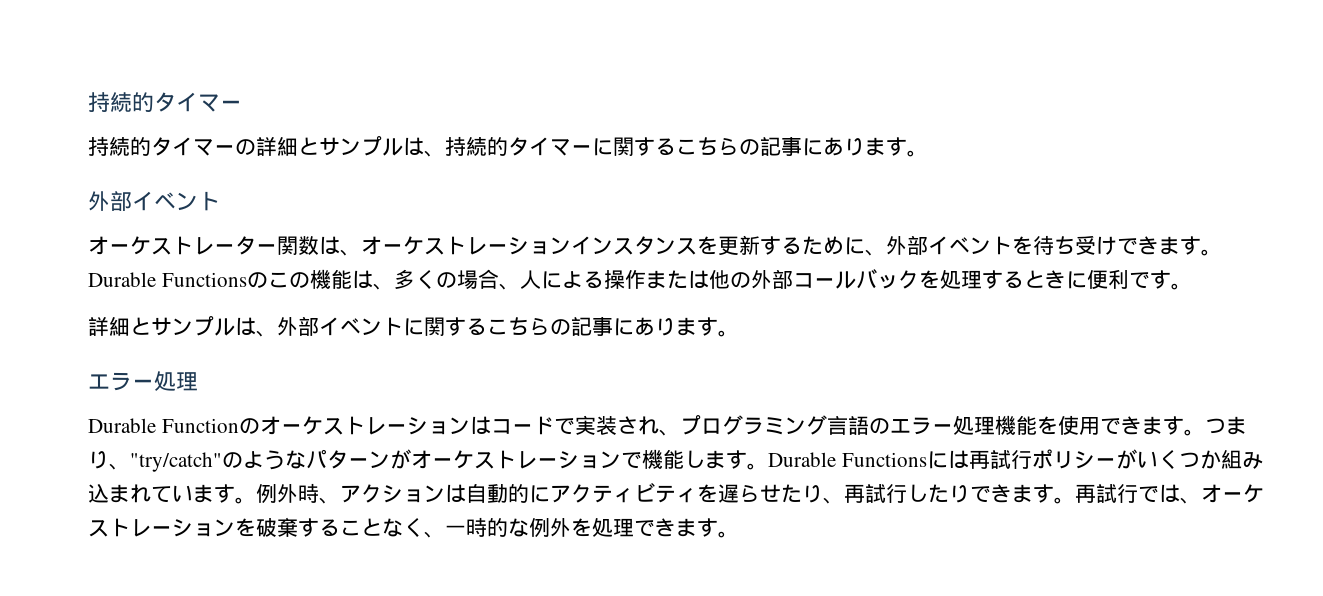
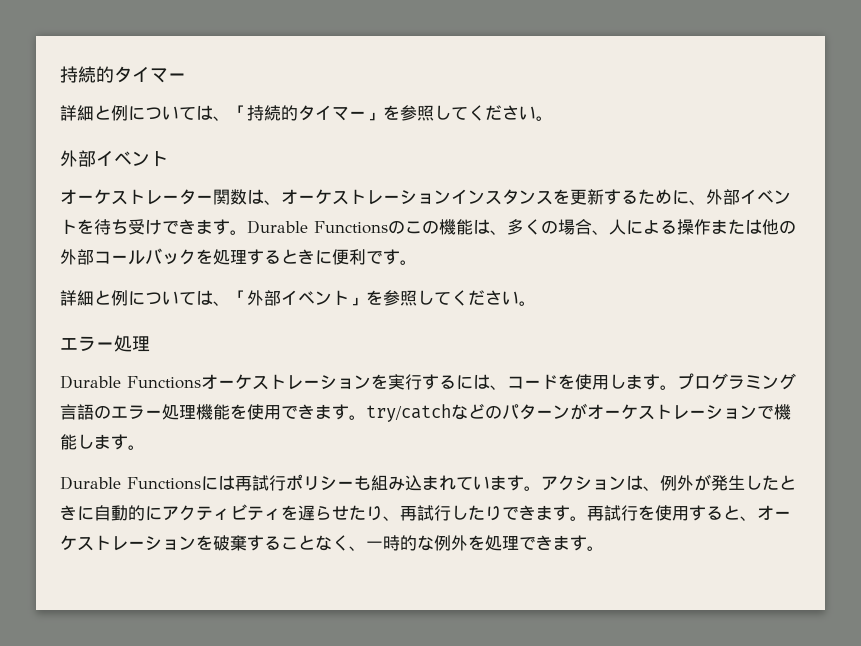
[88,136,907,157] 持続的タイマーの詳細とサンプルは、持続的タイマーに関するこちらの記事にあります -> [60,105,536,121] 詳細と例については、「持続的タイマー」を参照してください
[151,316,718,337] サンプルは、外部イベントに関するこちらの記事にあります -> [111,290,519,306] 例については、「外部イベント」を参照してください
[161,415,680,436] Functionのオーケストレーションはコードで実装され、 -> [127,374,677,390] Functionsオーケストレーションを実行するには、コードを使用します。
[1204,416,1247,435] [88,450,306,472] つまり、"try/catch"のような -> [366,403,502,422] try/catchなどの
(768, 466) none -> (145, 447) //
[1115,449,1221,469] がいくつか -> [354,475,371,490] も
[256,483,340,504] 例外時、 -> (541, 488) none
(466, 493) none -> [643,474,796,491] [60,505,94,521] 、例外が発生したときに
[1138,484,1180,503] では -> [638,505,740,521] を使用すると

